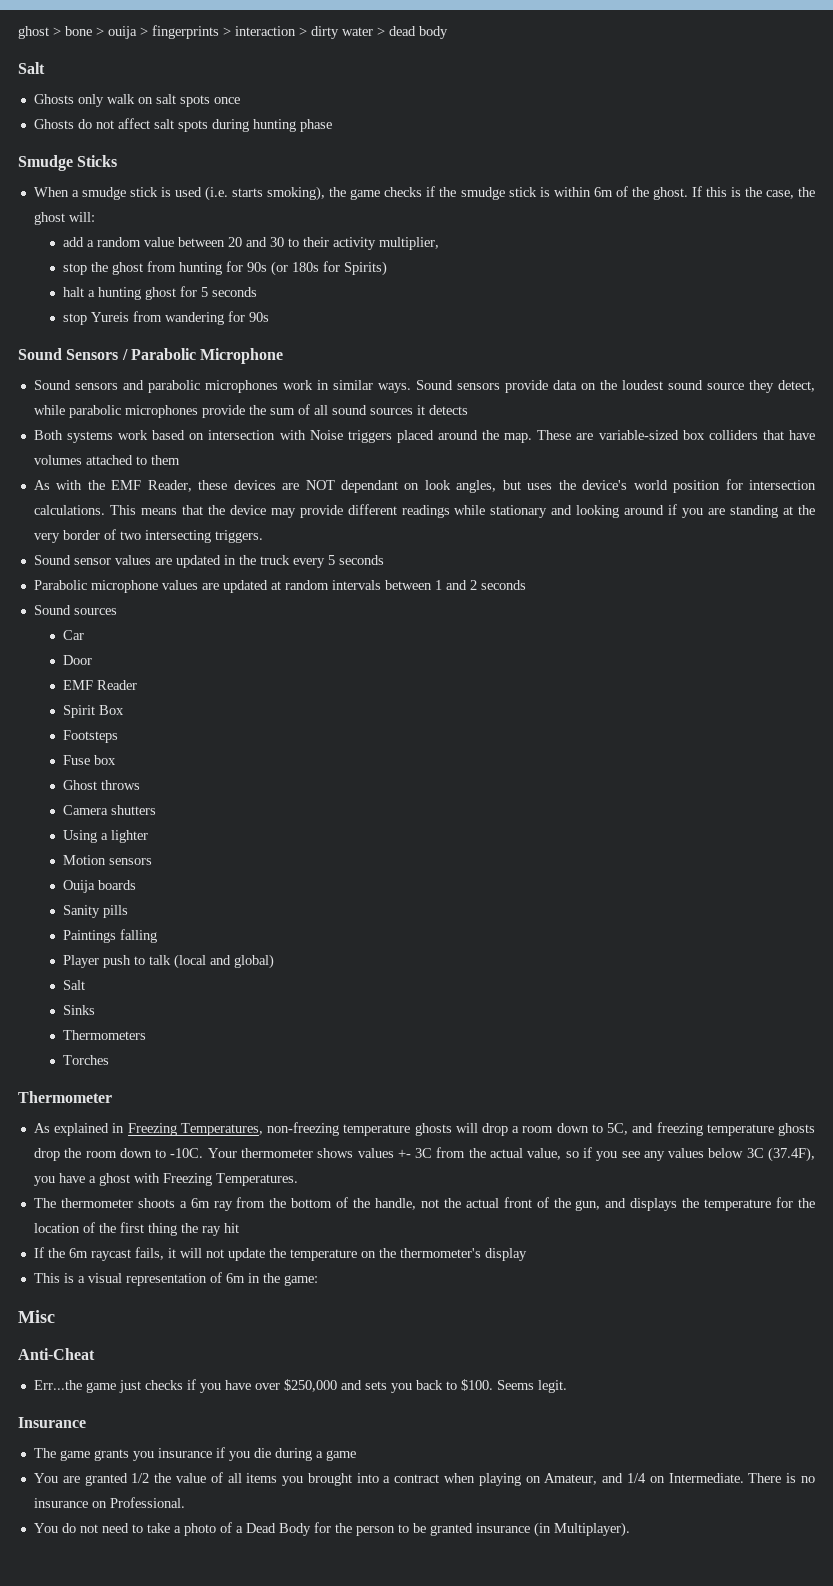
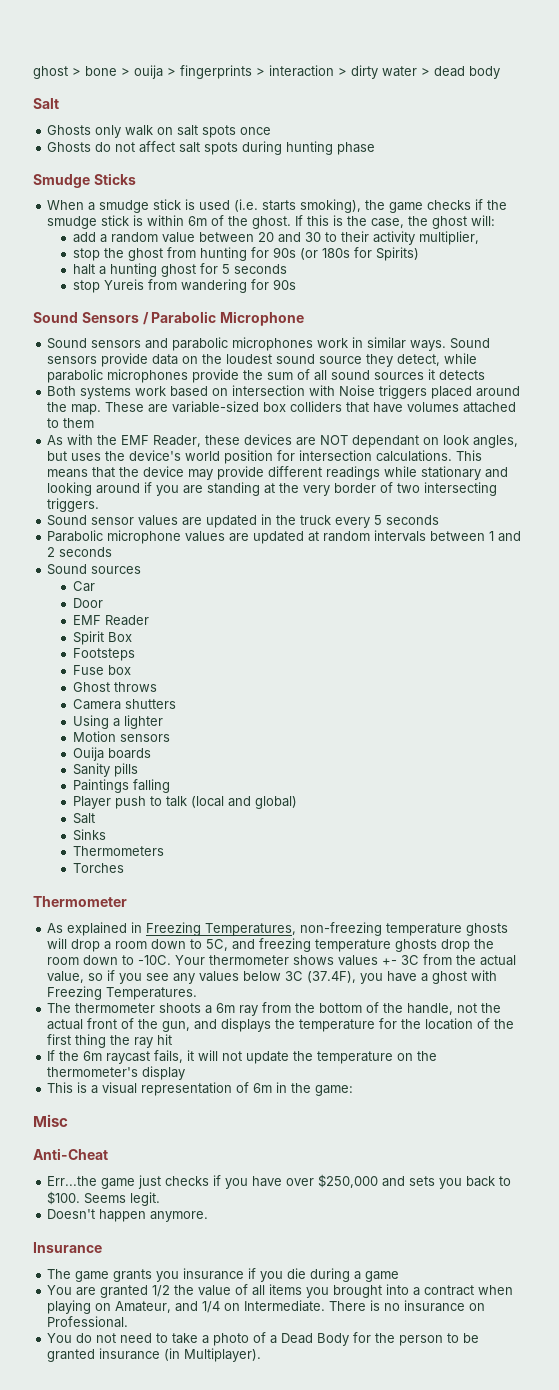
(567, 1386) none -> [47,1209,209,1222] // Doesn't happen anymore.

